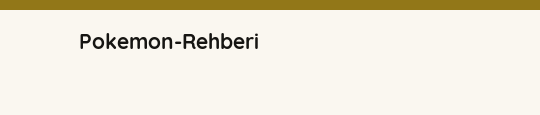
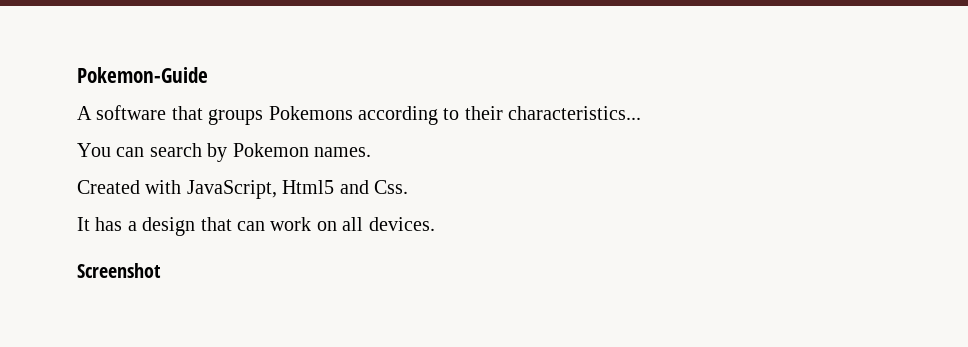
[79,33,259,49] Pokemon-Rehberi -> [77,67,208,83] [77,105,642,125] [77,143,371,162] [77,180,408,199] [77,217,435,236] [77,263,161,278] Pokemon-Guide // A software that groups Pokemons according to their characteristics... // You can search by Pokemon names. // Created with JavaScript, Html5 and Css. // It has a design that can work on all devices. // Screenshot

